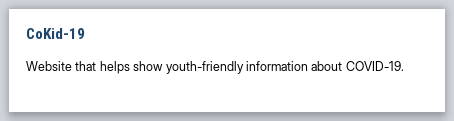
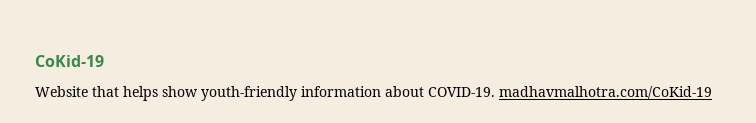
(404, 66) none -> [499,86,712,99] madhavmalhotra.com/CoKid-19

